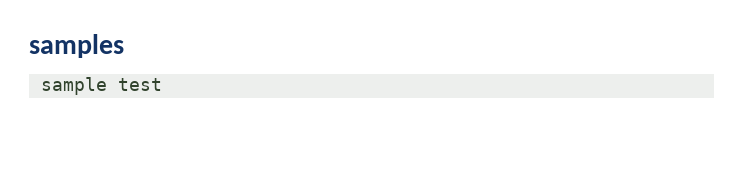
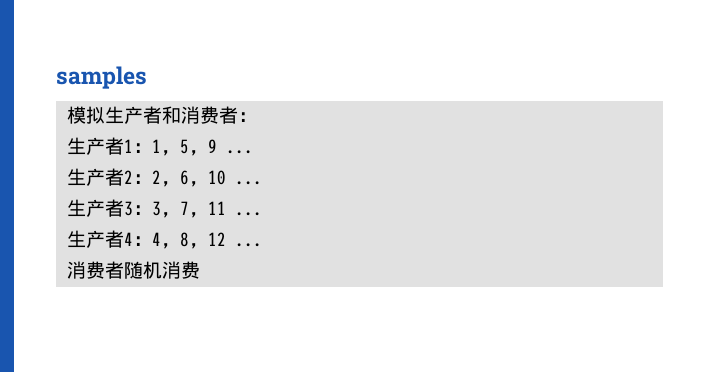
[41,77,162,95] sample test -> [66,106,257,124] [66,137,253,156] [66,168,262,187] [66,199,262,218] [66,230,262,249] [66,261,200,279] 模拟生产者和消费者： // 生产者1：1，5，9 ... // 生产者2：2，6，10 ... // 生产者3：3，7，11 ... // 生产者4：4，8，12 ... // 消费者随机消费

